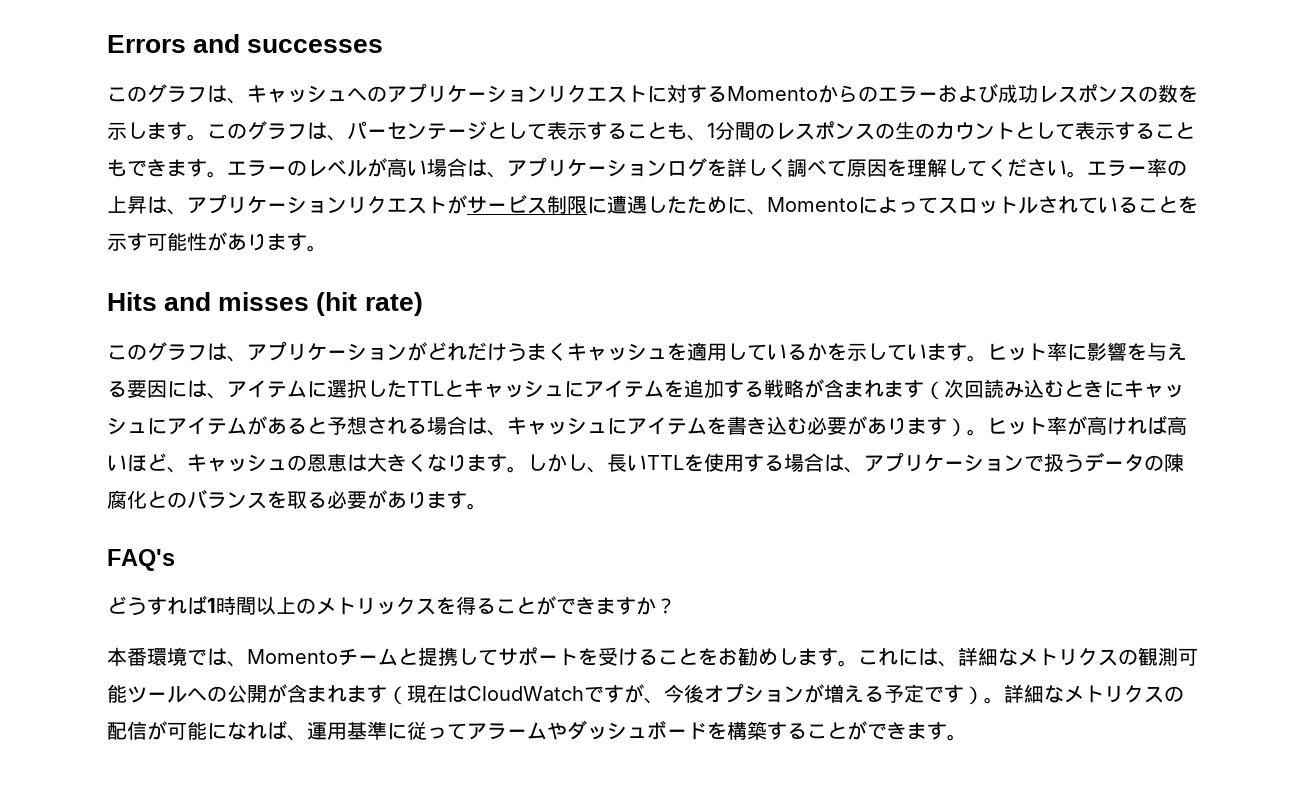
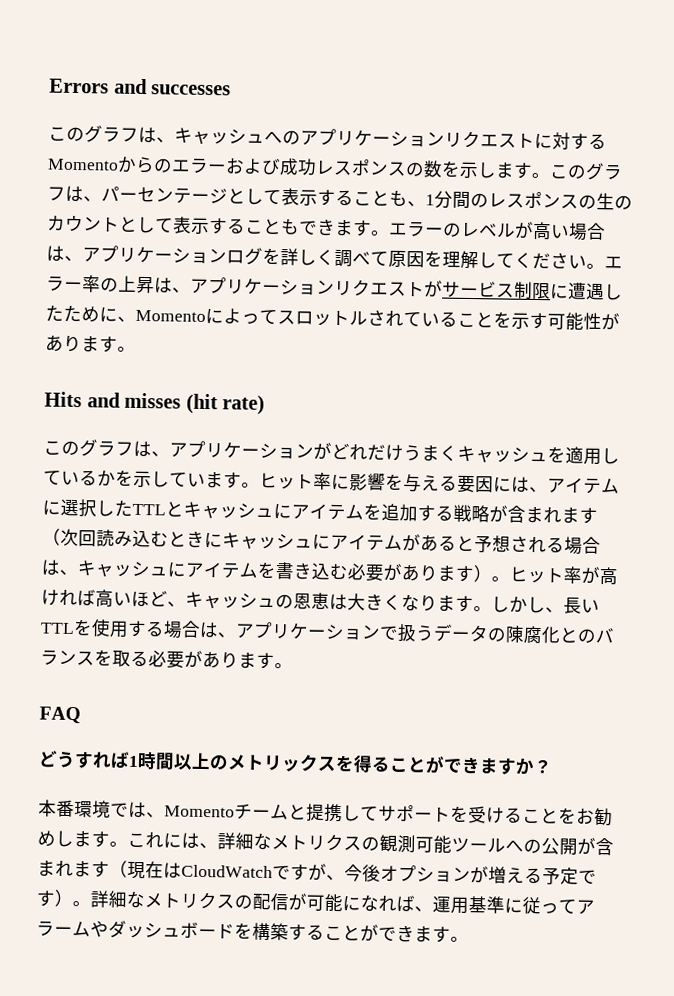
[107,549,175,571] FAQ's -> [39,706,81,724] FAQ

